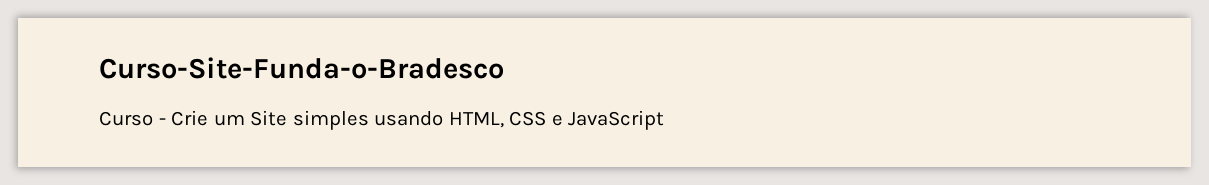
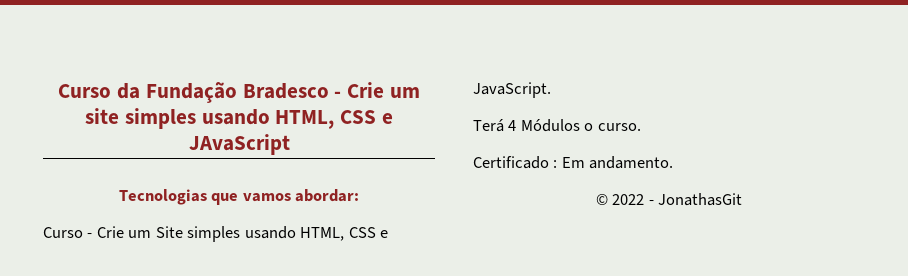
[99,57,504,79] Curso-Site-Funda-o-Bradesco -> [58,82,420,103] [85,108,393,129] [188,134,290,155] [118,189,360,205] Curso da Fundação Bradesco - Crie um site simples usando HTML, CSS e JAvaScript // Tecnologias que vamos abordar:
[568,110,665,130] JavaScript -> [473,82,551,98] [473,119,641,132] [473,156,674,169] [595,193,743,206] JavaScript. // Terá 4 Módulos o curso. // Certificado : Em andamento. // © 2022 - JonathasGit

